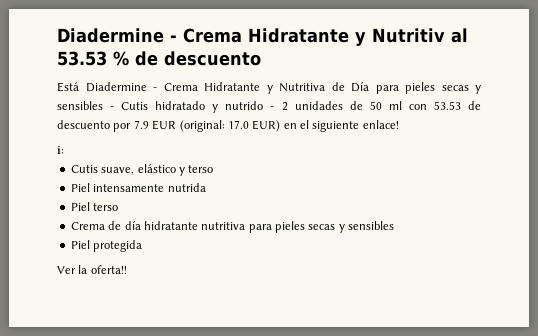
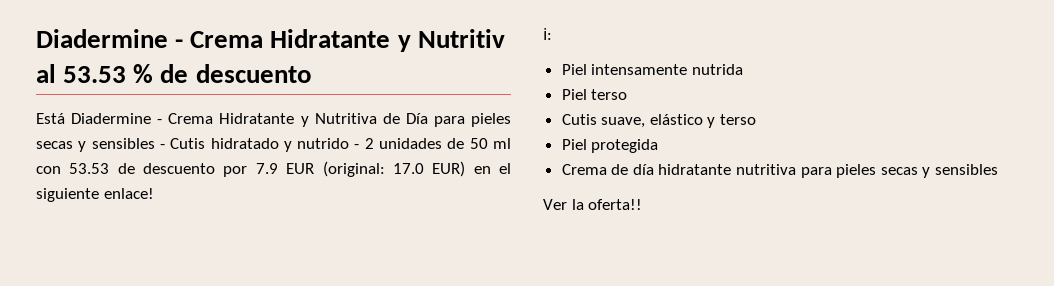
(64, 150) none -> [561,64,743,75] [561,89,628,100] // Piel intensamente nutrida // Piel terso
[93,183,206,192] [70,202,119,211] intensamente nutrida // Piel terso -> [591,139,659,153] protegida
[70,240,143,252] // Piel protegida -> (999, 169) none

